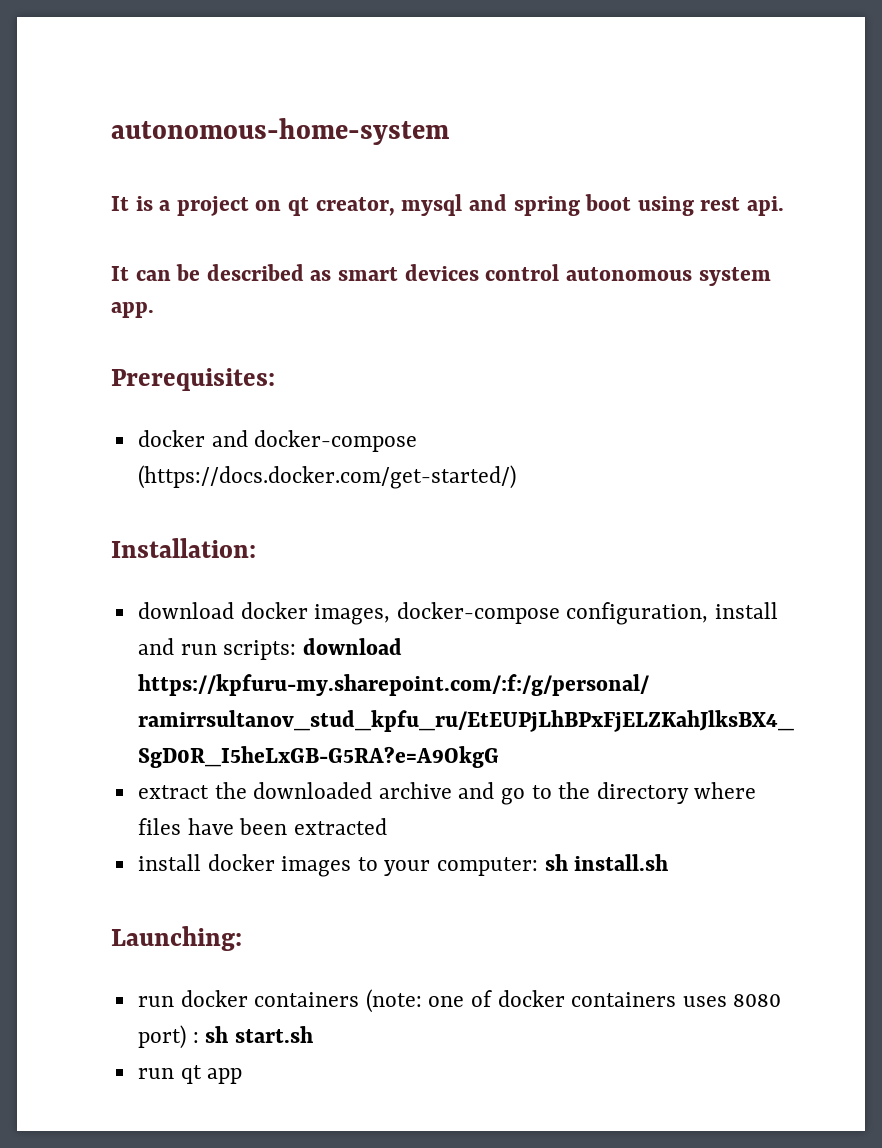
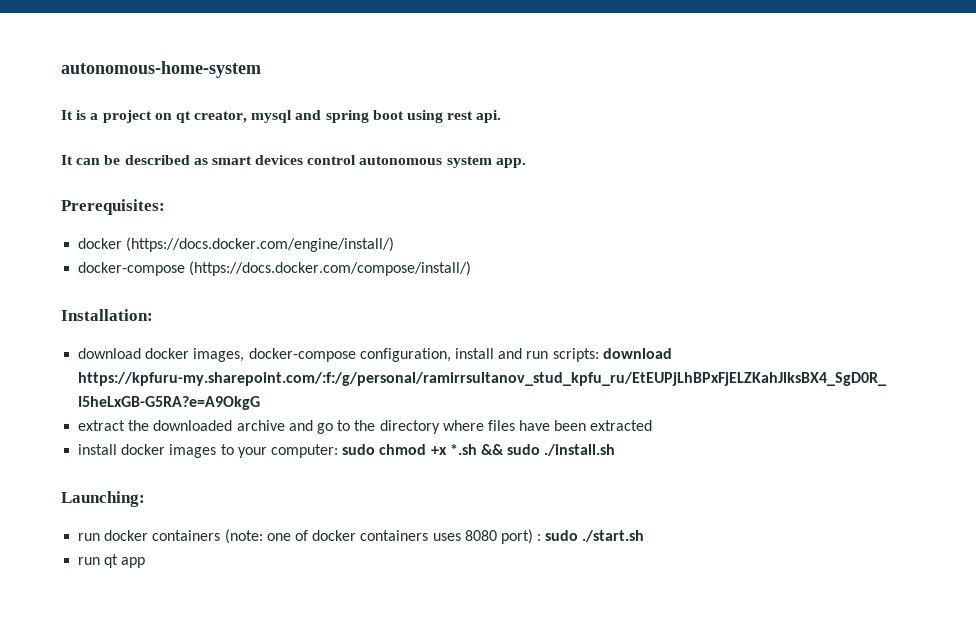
[211,430,418,452] [137,465,516,489] and docker-compose (https://docs.docker.com/get-started/) -> [126,237,395,252] [78,261,472,276] (https://docs.docker.com/engine/install/) // docker-compose (https://docs.docker.com/compose/install/)
[544,854,669,871] sh install.sh -> [342,444,616,456] sudo chmod +x *.sh && sudo ./install.sh
[205,1026,313,1043] sh start.sh -> [545,530,645,542] sudo ./start.sh

